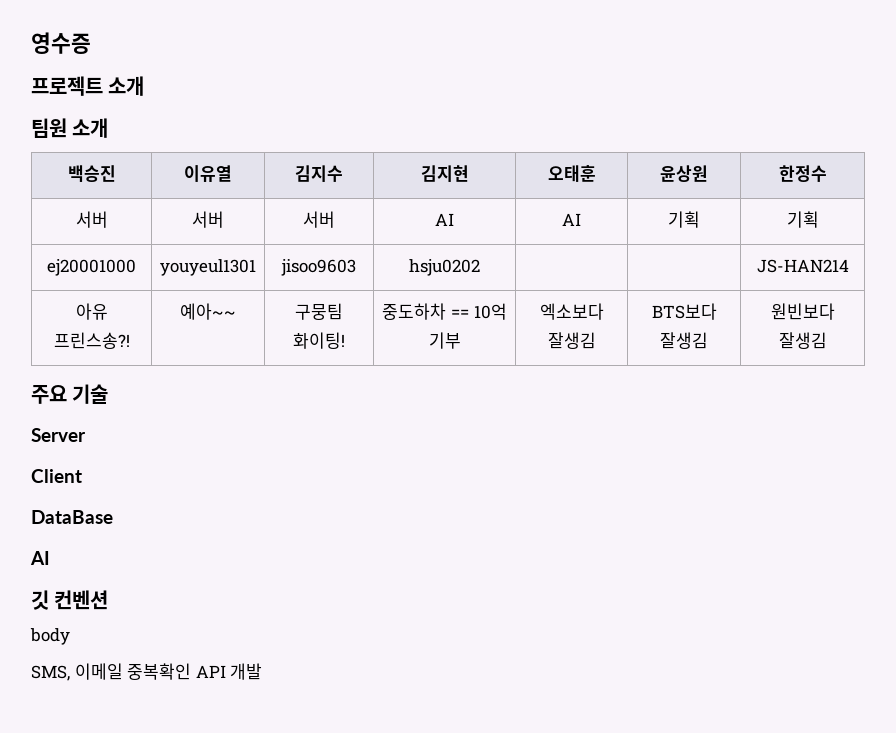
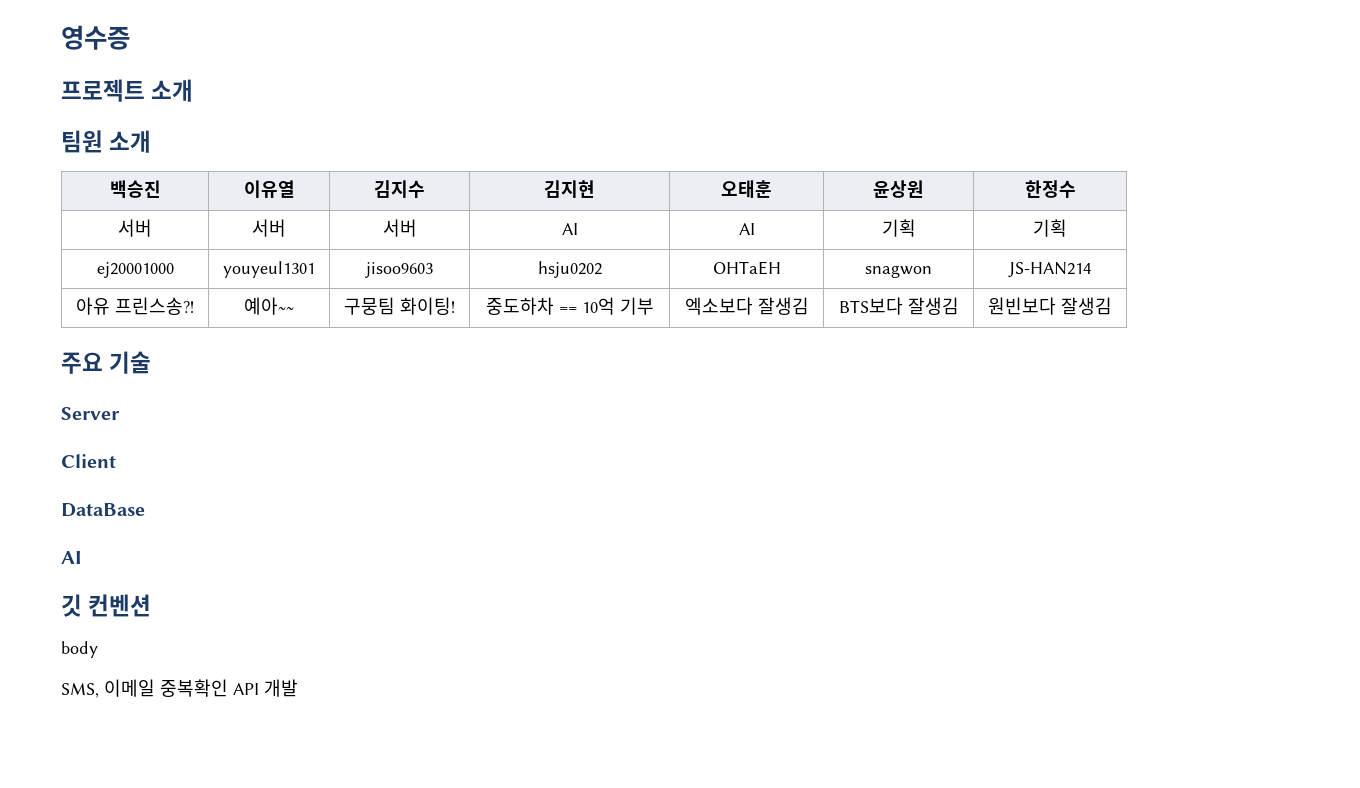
(480, 267) | -> [712,261,781,275] [865,265,932,278] OHTaEH | snagwon

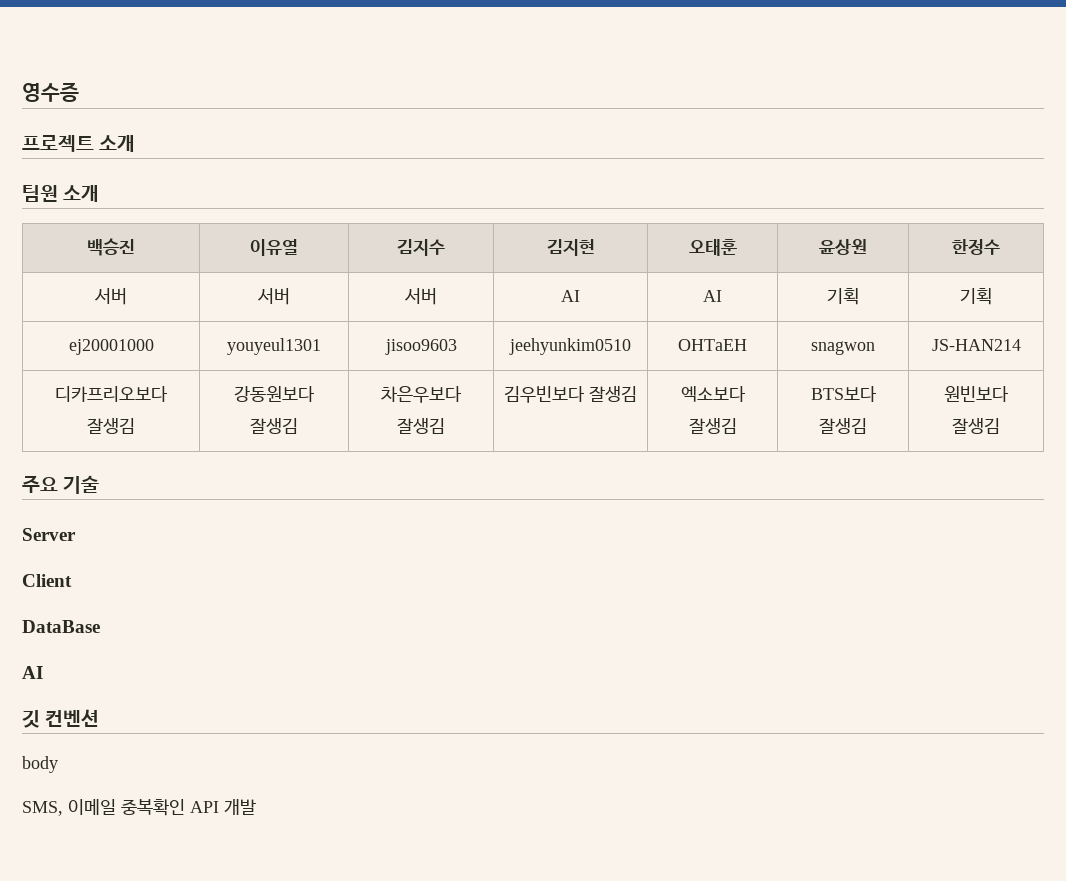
[537,261,602,278] hsju0202 -> [509,338,631,355] jeehyunkim0510
[76,297,194,315] [244,297,294,315] [344,297,455,315] [485,297,654,315] 아유 프린스송?! | 예아~~ | 구뭉팀 화이팅! | 중도하차 == 10억 기부 -> [55,386,168,402] [87,418,135,434] [234,386,315,402] [250,418,298,434] [381,386,462,403] [397,418,445,434] [504,386,637,403] 디카프리오보다 잘생김 | 강동원보다 잘생김 | 차은우보다 잘생김 | 김우빈보다 잘생김

